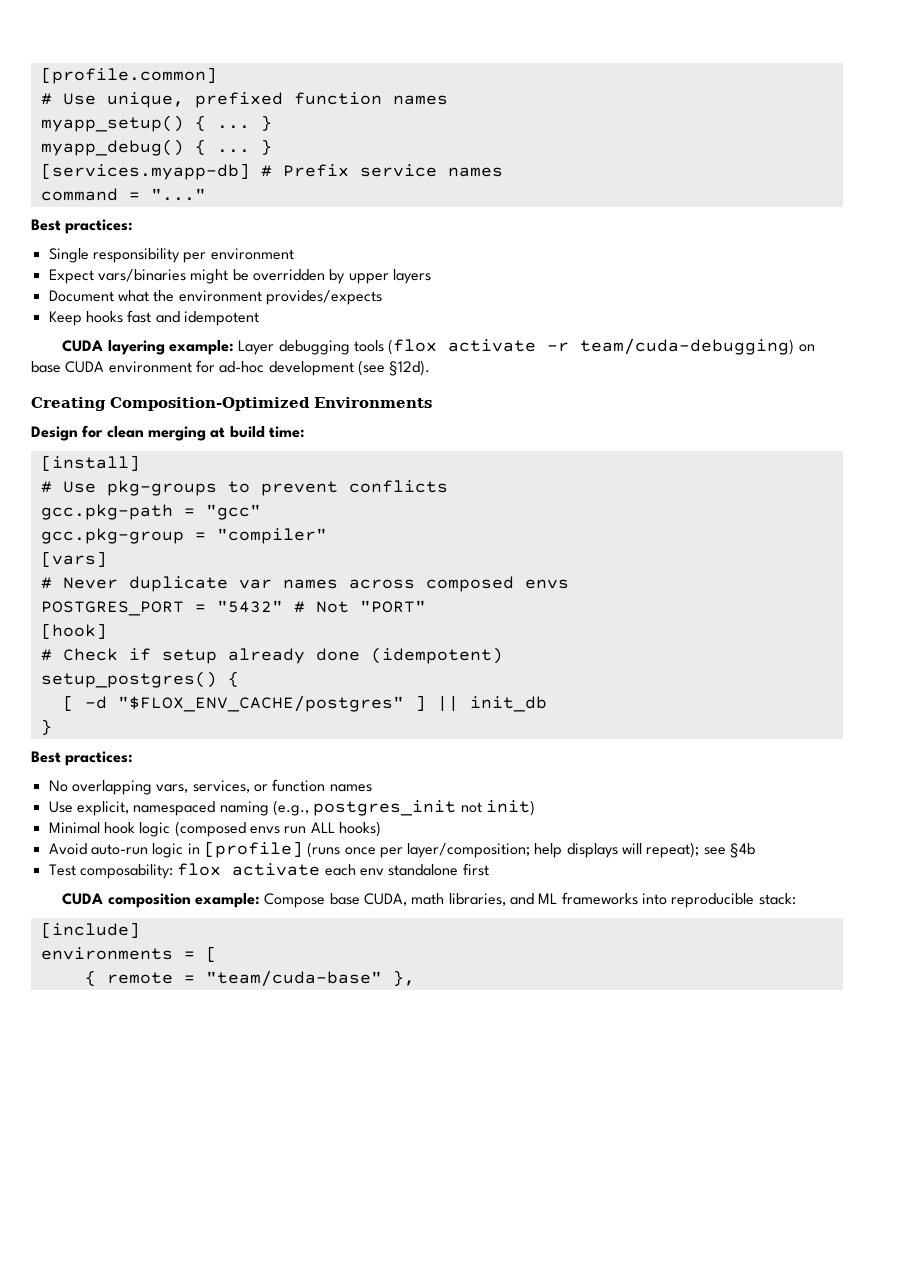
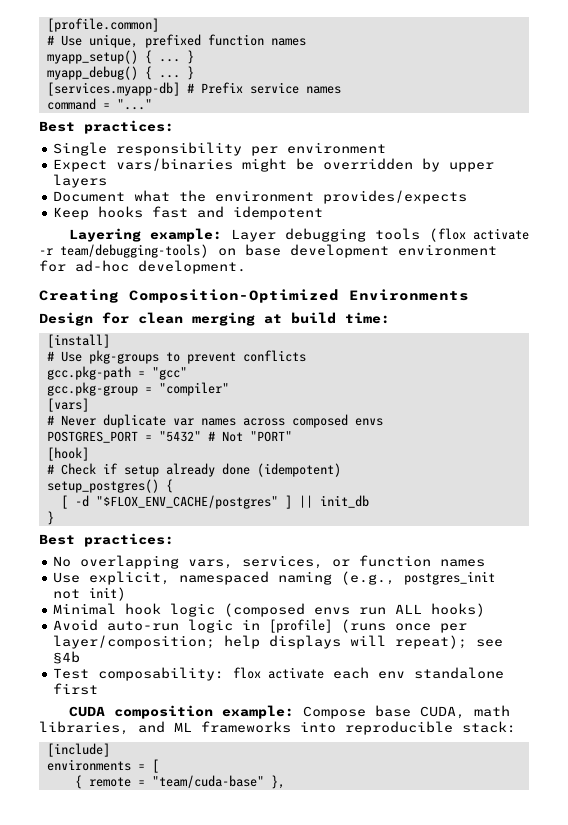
[62,340,165,355] CUDA layering -> [68,228,141,242] Layering
[580,338,795,355] team/cuda-debugging) -> [60,244,209,258] team/debugging-tools)
[65,361,105,373] CUDA -> [290,244,389,258] development
[268,360,431,376] development (see §12d). -> [138,260,246,274] development.

